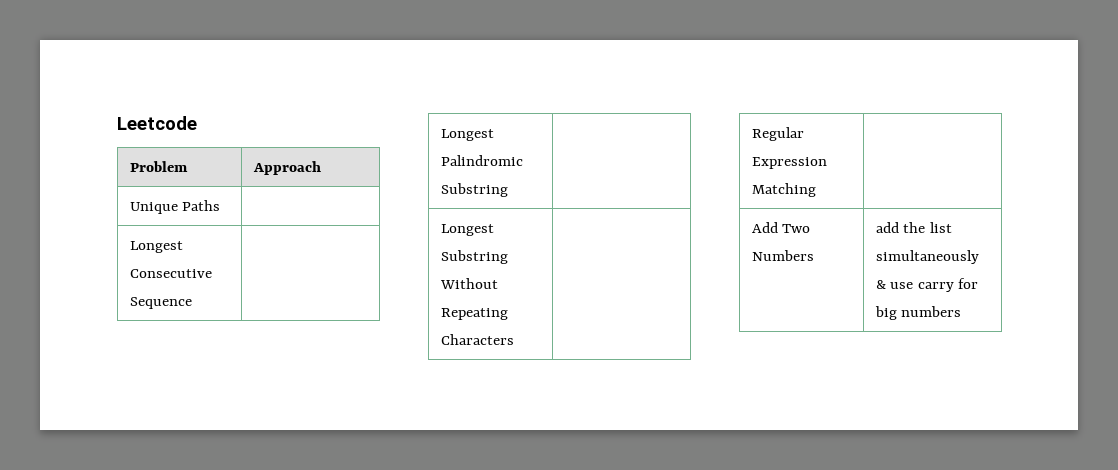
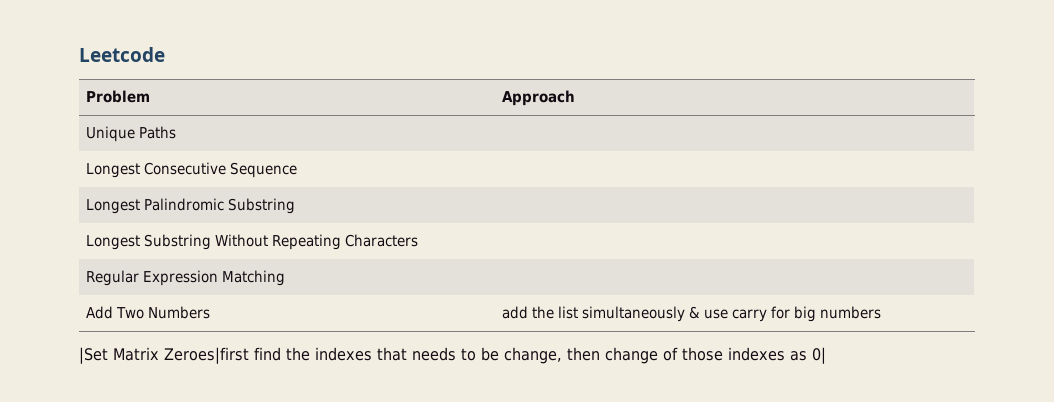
(962, 311) none -> [79,347,826,364] // |Set Matrix Zeroes|first find the indexes that needs to be change, then change of those indexes as 0|

